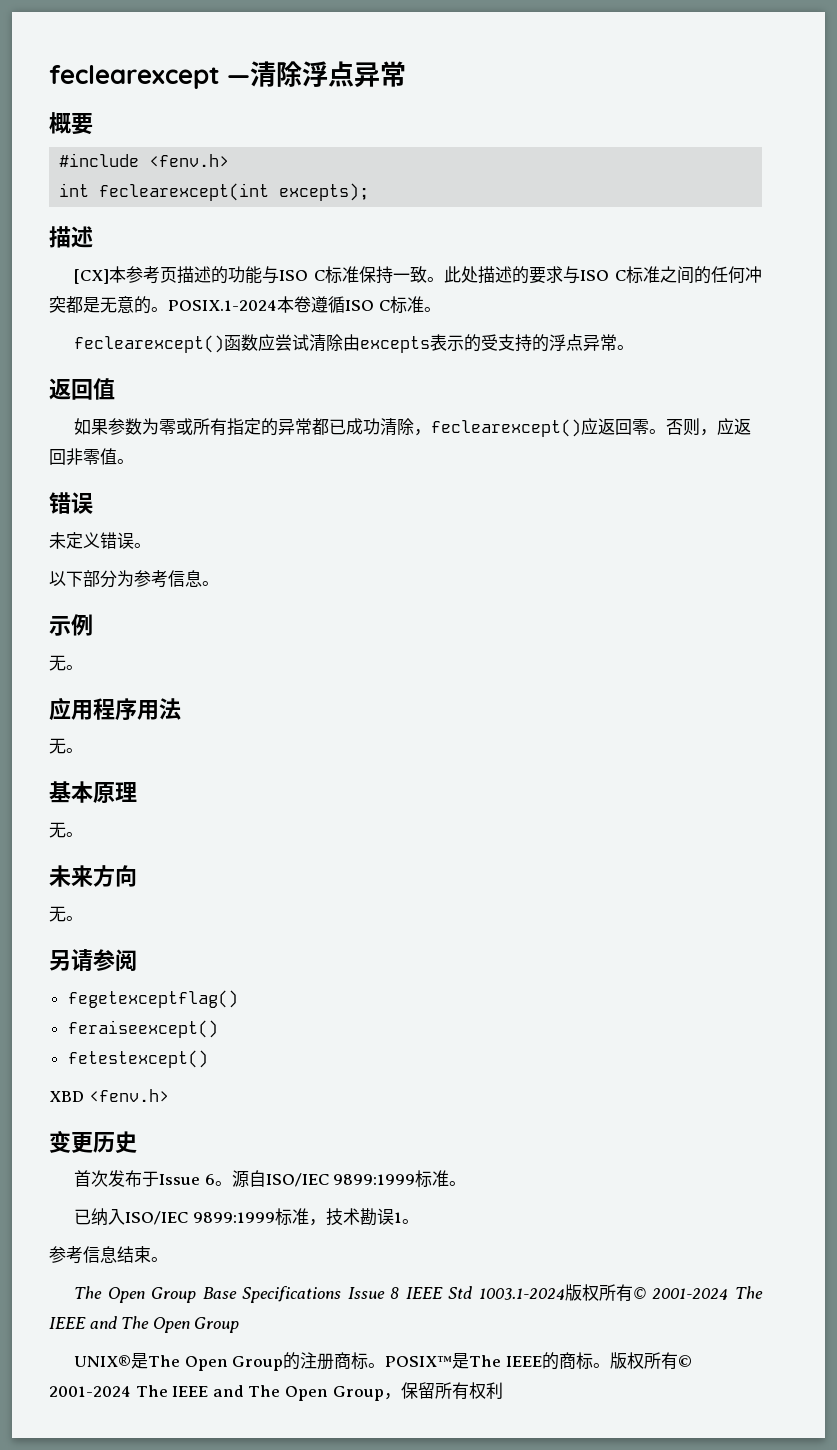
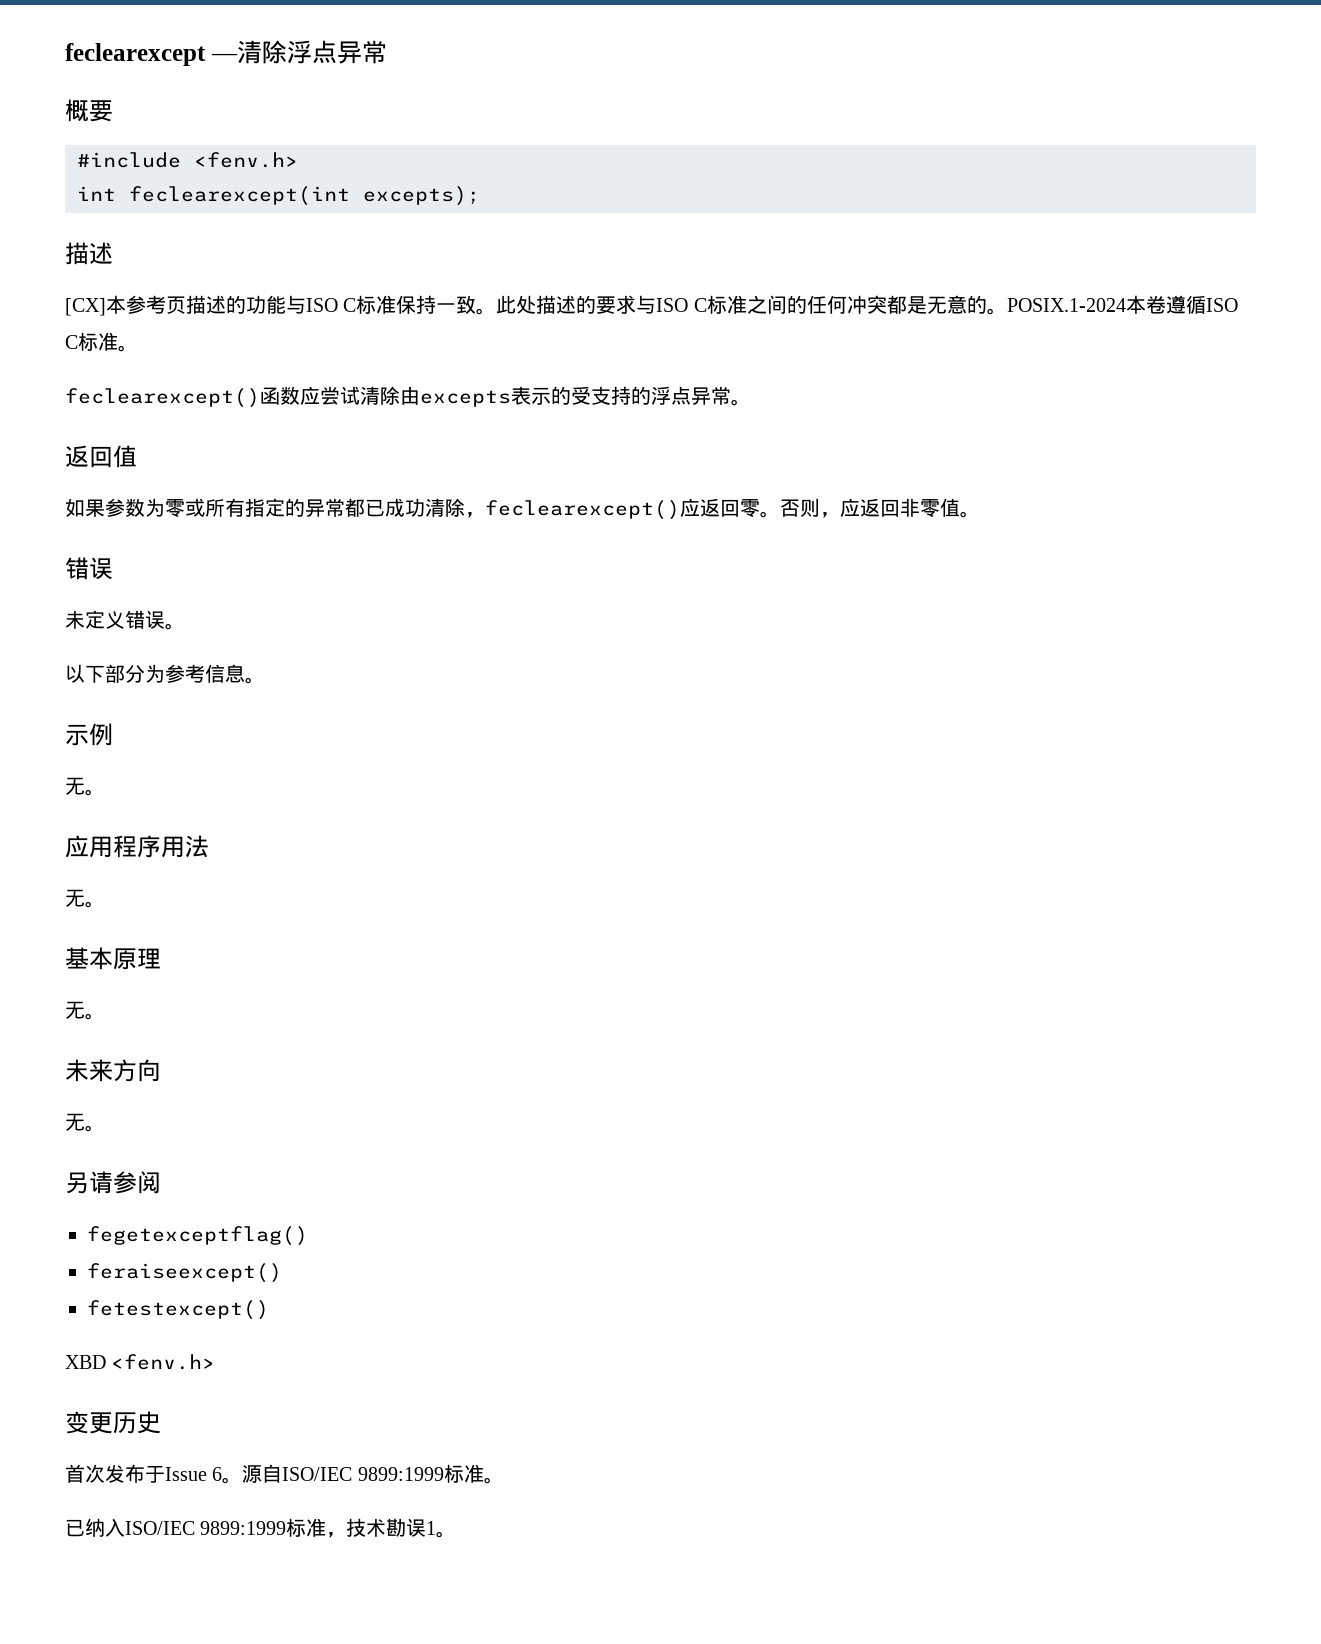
[49,1246,168,1264] [73,1284,763,1303] [49,1316,240,1333] [73,1352,692,1371] [49,1382,503,1401] // 参考信息结束。 // The Open Group Base Specifications Issue 8 IEEE Std 1003.1-2024版权所有© 2001-2024 The IEEE and The Open Group // UNIX®是The Open Group的注册商标。POSIX™是The IEEE的商标。版权所有© 2001-2024 The IEEE and The Open Group，保留所有权利 -> (457, 1534) none

